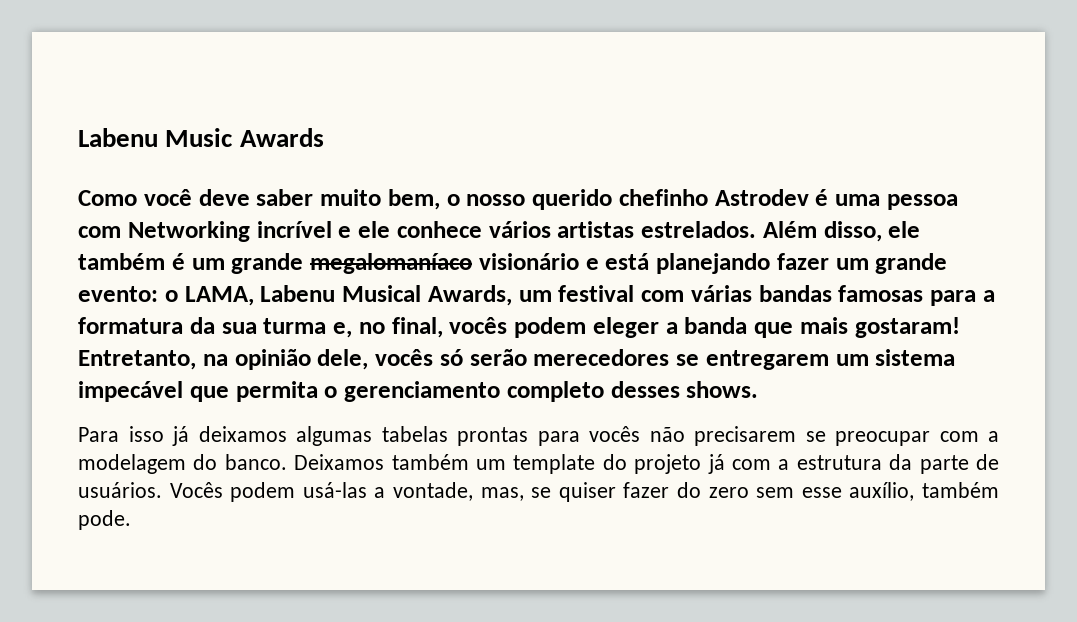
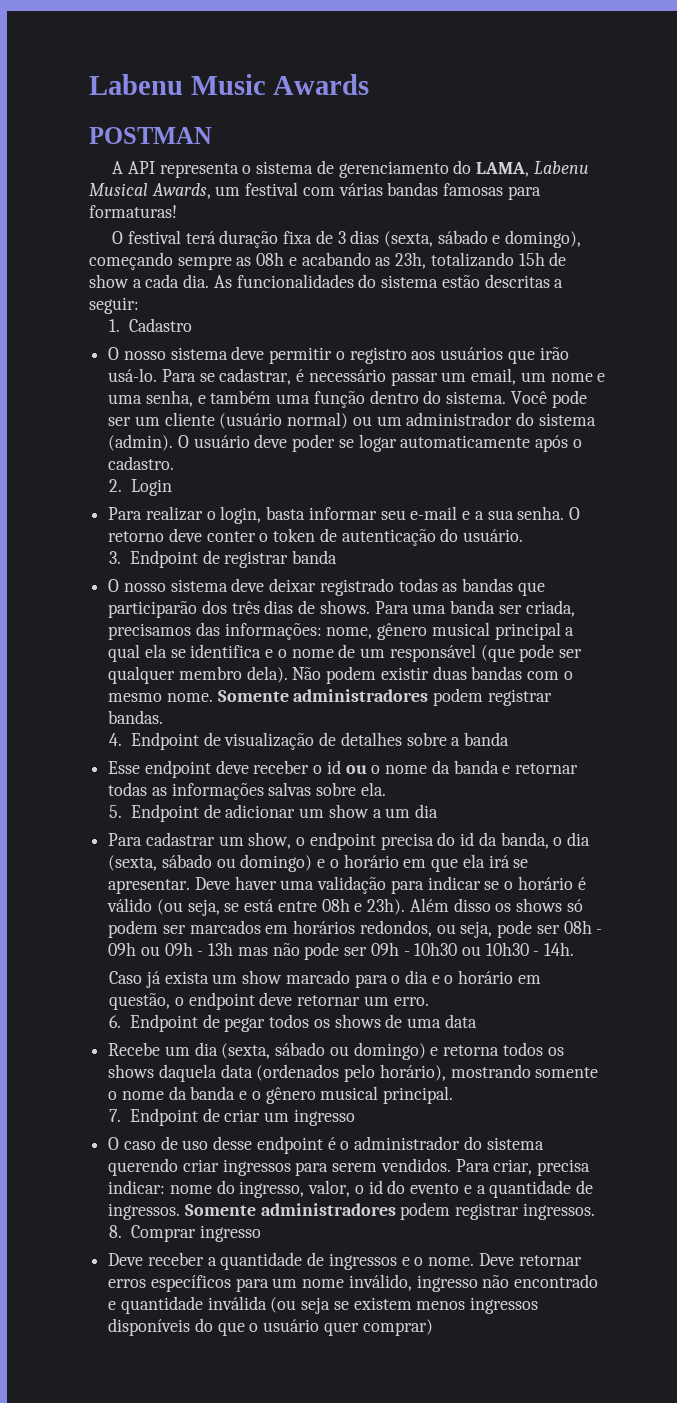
[78,189,958,210] [78,221,921,242] [78,253,948,274] [78,286,178,302] Como você deve saber muito bem, o nosso querido chefinho Astrodev é uma pessoa com Networking incrível e ele conhece vários artistas estrelados. Além disso, ele também é um grande megalomaníaco visionário e está planejando fazer um grande evento: o -> [89,127,212,144] [112,160,472,178] POSTMAN // A API representa o sistema de gerenciamento do
[982,290,995,302] [78,317,960,338] [78,349,956,370] [78,381,759,402] [78,426,999,446] [78,454,999,474] [78,482,1000,502] [78,510,131,530] a formatura da sua turma e, no final, vocês podem eleger a banda que mais gostaram! Entretanto, na opinião dele, vocês só serão merecedores se entregarem um sistema impecável que permita o gerenciamento completo desses shows. // Para isso já deixamos algumas tabelas prontas para vocês não precisarem se preocupar com a modelagem do banco. Deixamos também um template do projeto já com a estrutura da parte de usuários. Vocês podem usá-las a vontade, mas, se quiser fazer do zero sem esse auxílio, também pode. -> [89,205,177,218] [112,230,582,248] [89,252,567,270] [89,274,564,288] [89,297,139,314] [109,318,193,332] [108,346,569,364] [108,368,606,386] [108,390,587,408] [108,412,596,429] [108,434,582,452] [108,456,175,470] [109,479,172,496] [108,506,580,524] [108,528,524,546] [109,550,338,568] [108,578,545,596] [108,600,575,618] [108,622,575,640] [108,644,582,662] [108,666,573,684] [108,688,552,706] [108,710,164,724] [109,732,510,750] [108,760,578,778] [108,782,386,800] [109,804,439,822] [108,832,590,850] [108,854,529,872] [108,876,586,894] [107,898,583,916] [108,920,603,938] [108,942,575,960] [109,970,541,988] [109,992,429,1010] [109,1014,477,1032] [108,1042,564,1060] [108,1064,599,1082] [108,1086,454,1104] [109,1108,355,1126] [108,1136,544,1154] [108,1158,591,1176] [108,1180,593,1198] [108,1202,595,1220] [109,1225,261,1242] [108,1252,582,1270] [108,1274,599,1292] [108,1296,539,1314] [108,1318,433,1336] formaturas! // O festival terá duração fixa de 3 dias (sexta, sábado e domingo), começando sempre as 08h e acabando as 23h, totalizando 15h de show a cada dia. As funcionalidades do sistema estão descritas a seguir: // 1. Cadastro // O nosso sistema deve permitir o registro aos usuários que irão usá-lo. Para se cadastrar, é necessário passar um email, um nome e uma senha, e também uma função dentro do sistema. Você pode ser um cliente (usuário normal) ou um administrador do sistema (admin). O usuário deve poder se logar automaticamente após o cadastro. // 2. Login // Para realizar o login, basta informar seu e-mail e a sua senha. O retorno deve conter o token de autenticação do usuário. // 3. Endpoint de registrar banda // O nosso sistema deve deixar registrado todas as bandas que participarão dos três dias de shows. Para uma banda ser criada, precisamos das informações: nome, gênero musical principal a qual ela se identifica e o nome de um responsável (que pode ser qualquer membro dela). Não podem existir duas bandas com o mesmo nome. Somente administradores podem registrar bandas. // 4. Endpoint de visualização de detalhes sobre a banda // Esse endpoint deve receber o id ou o nome da banda e retornar todas as informações salvas sobre ela. // 5. Endpoint de adicionar um show a um dia // Para cadastrar um show, o endpoint precisa do id da banda, o dia (sexta, sábado ou domingo) e o horário em que ela irá se apresentar. Deve haver uma validação para indicar se o horário é válido (ou seja, se está entre 08h e 23h). Além disso os shows só podem ser marcados em horários redondos, ou seja, pode ser 08h - 09h ou 09h - 13h mas não pode ser 09h - 10h30 ou 10h30 - 14h. // Caso já exista um show marcado para o dia e o horário em questão, o endpoint deve retornar um erro. // 6. Endpoint de pegar todos os shows de uma data // Recebe um dia (sexta, sábado ou domingo) e retorna todos os shows daquela data (ordenados pelo horário), mostrando somente o nome da banda e o gênero musical principal. // 7. Endpoint de criar um ingresso // O caso de uso desse endpoint é o administrador do sistema querendo criar ingressos para serem vendidos. Para criar, precisa indicar: nome do ingresso, valor, o id do evento e a quantidade de ingressos. Somente administradores podem registrar ingressos. // 8. Comprar ingresso // Deve receber a quantidade de ingressos e o nome. Deve retornar erros específicos para um nome inválido, ingresso não encontrado e quantidade inválida (ou seja se existem menos ingressos disponíveis do que o usuário quer comprar)

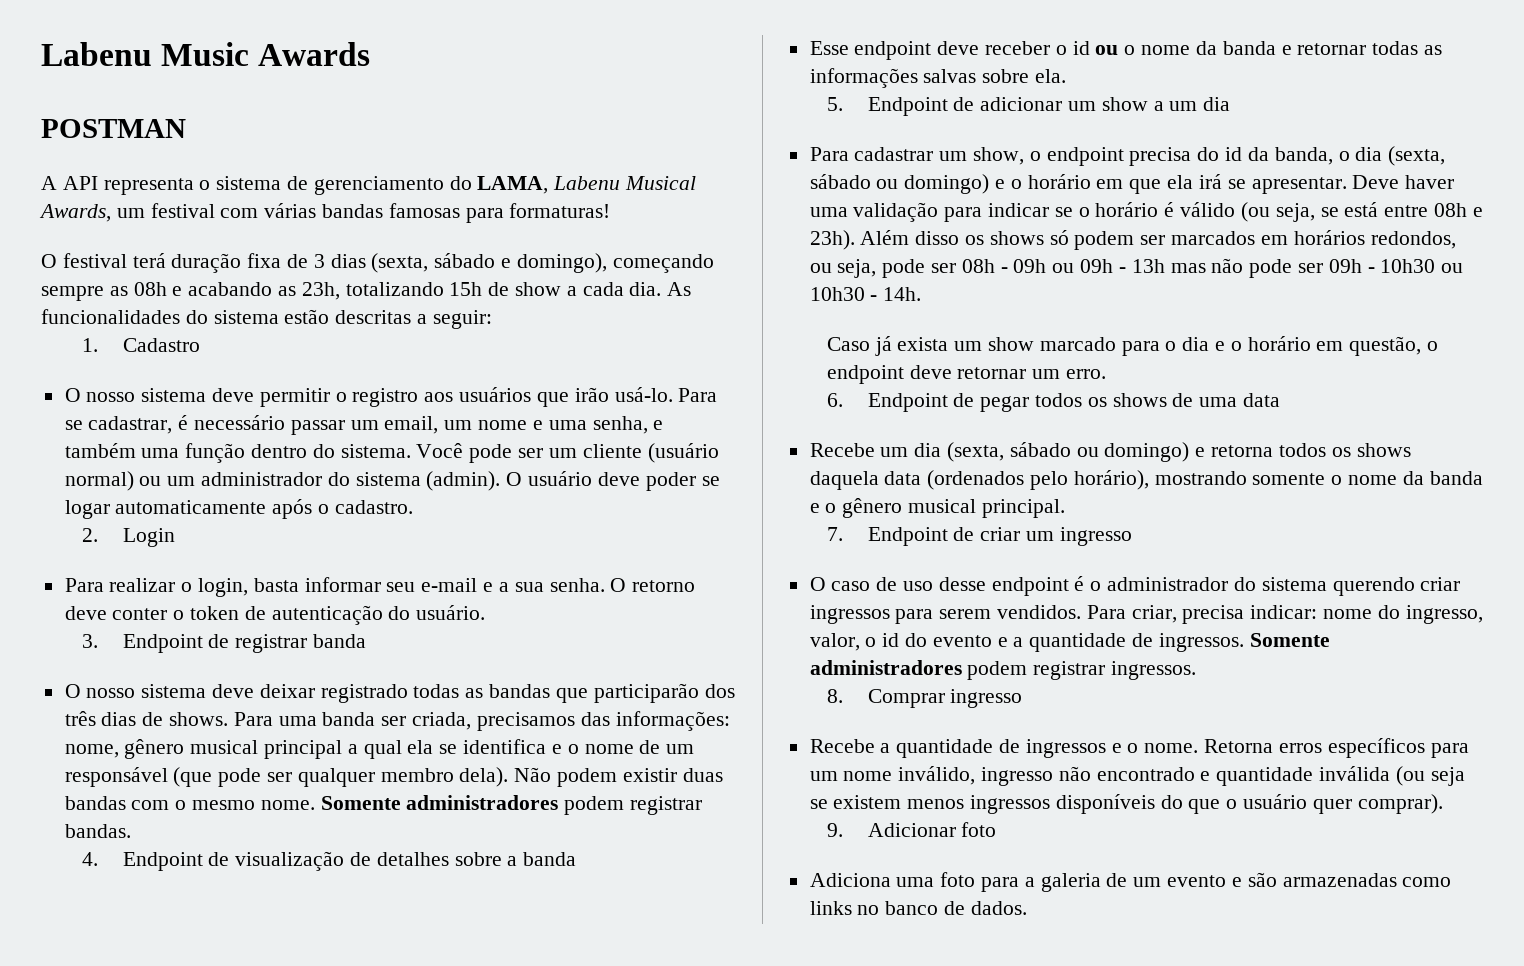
[108,1252,204,1266] Deve receber -> [809,739,875,753] Recebe
[478,1253,582,1266] Deve retornar -> [1204,739,1274,753] Retorna
[362,1319,433,1336] comprar) -> [1357,794,1443,814] [826,822,997,837] [809,872,1452,892] [809,901,1027,915] comprar). // 9. Adicionar foto // Adiciona uma foto para a galeria de um evento e são armazenadas como links no banco de dados.

